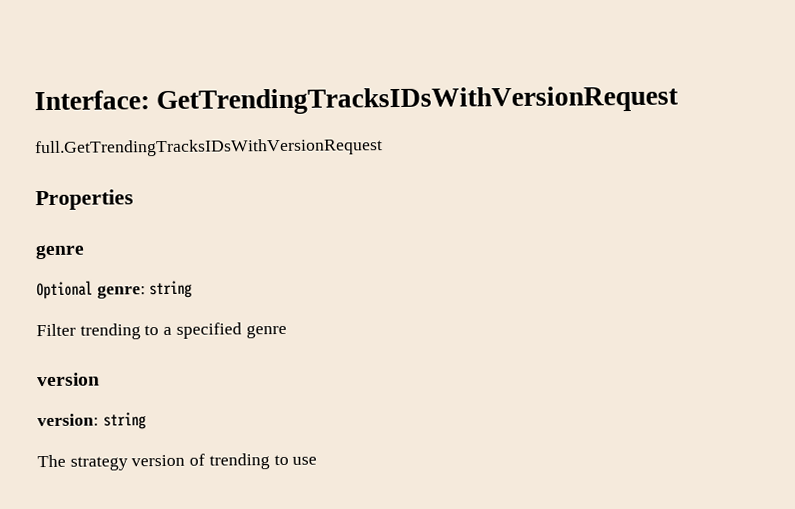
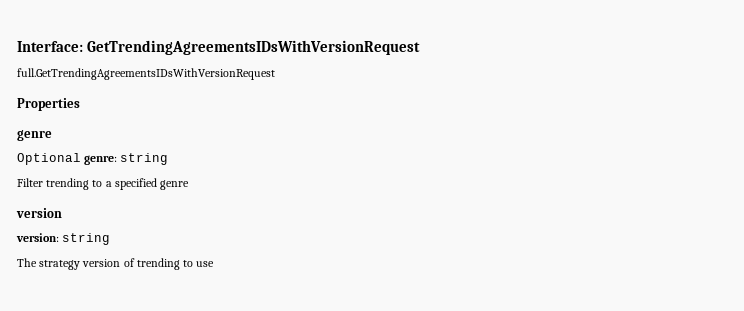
[156,85,680,116] [35,138,383,158] GetTrendingTracksIDsWithVersionRequest // full.GetTrendingTracksIDsWithVersionRequest -> [86,40,420,55] [17,68,275,80] GetTrendingAgreementsIDsWithVersionRequest // full.GetTrendingAgreementsIDsWithVersionRequest

